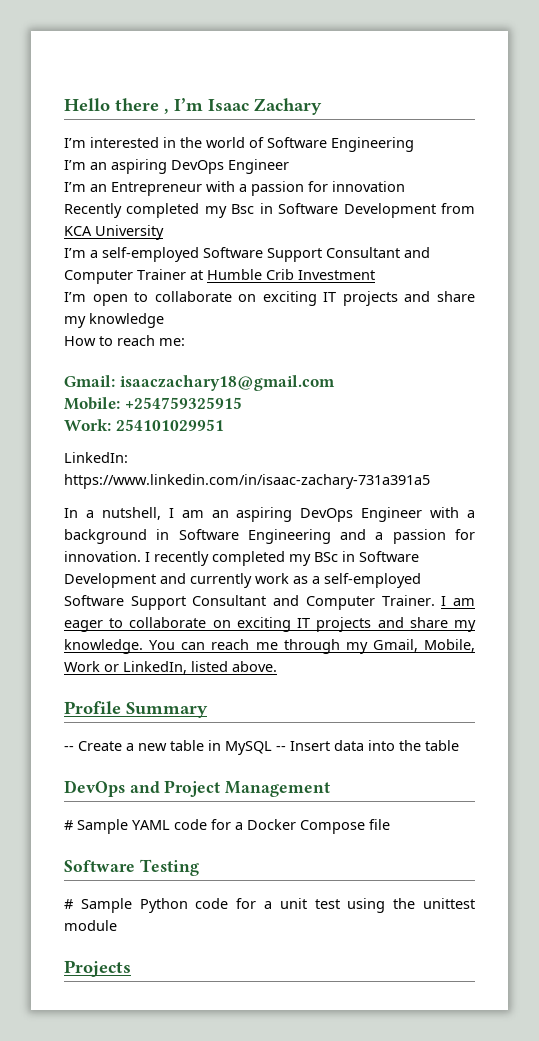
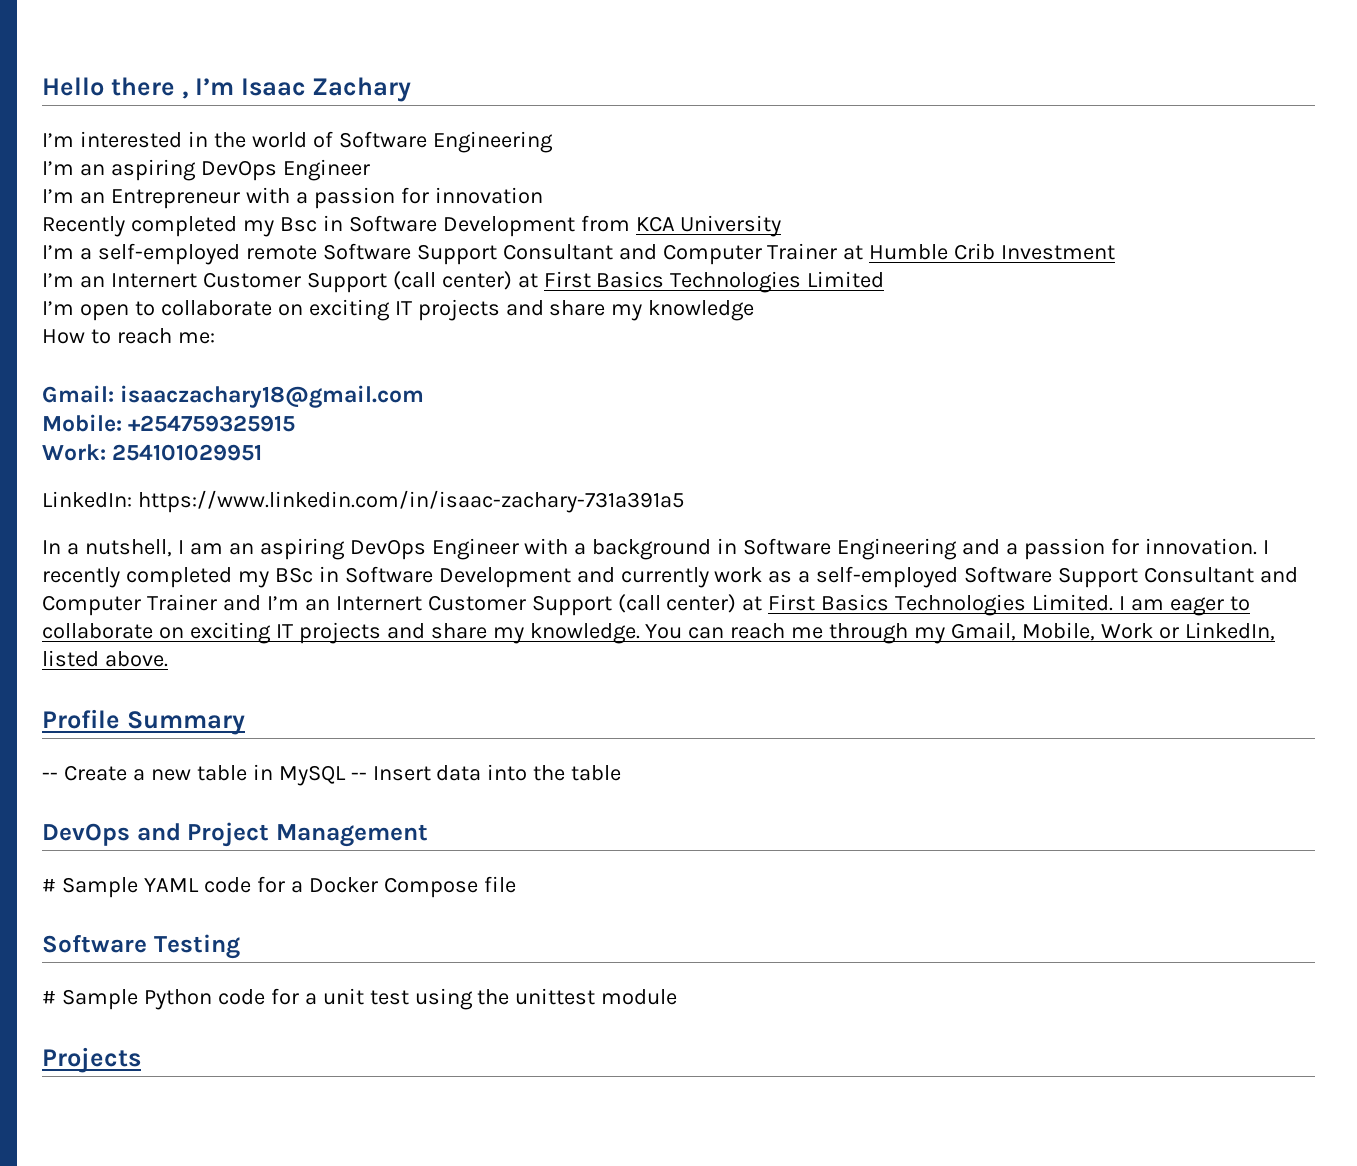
(199, 254) none -> [245,245,317,260] remote
(375, 275) none -> [42,271,885,293] // I’m an Internert Customer Support (call center) at First Basics Technologies Limited
[381,595,435,606] Trainer. -> [146,594,1114,616] Trainer and I’m an Internert Customer Support (call center) at First Basics Technologies Limited.

